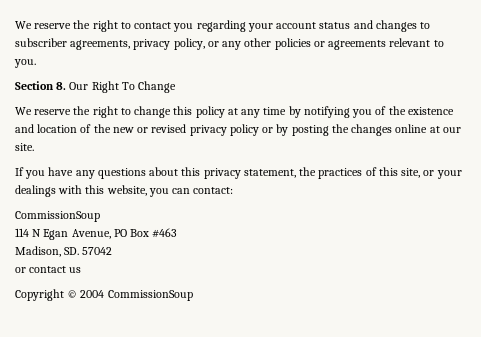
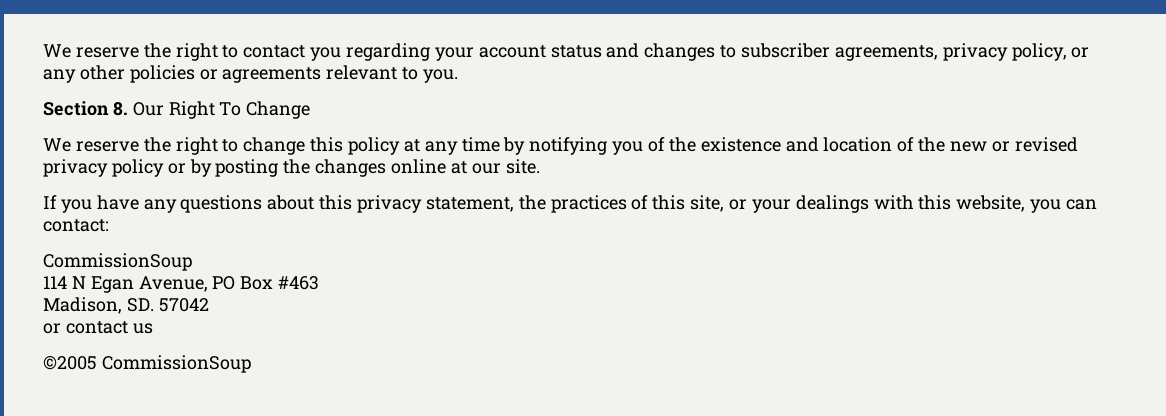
[15,289,105,301] Copyright © 2004 -> [43,356,97,370] ©2005

